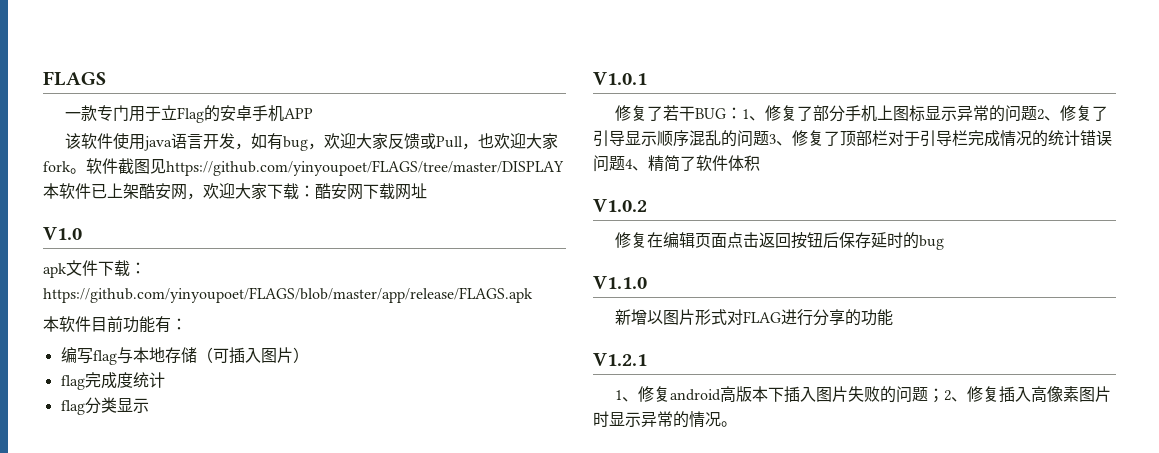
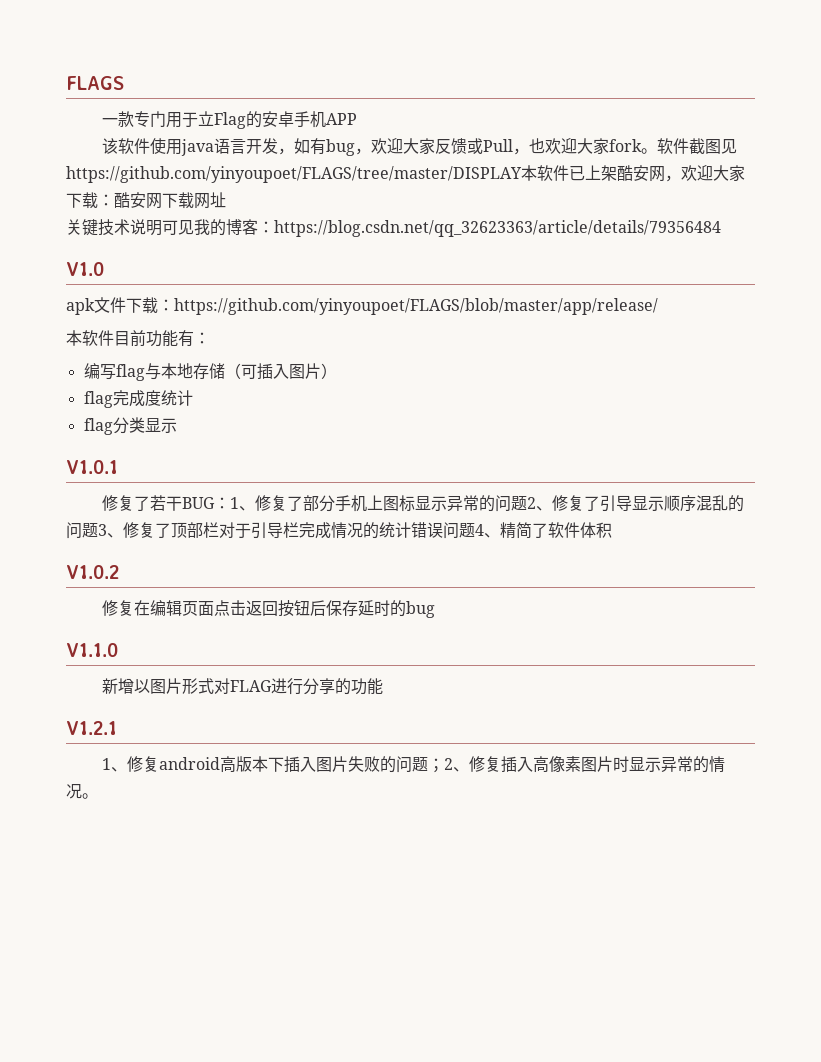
(427, 191) none -> [66,219,721,237] // 关键技术说明可见我的博客：https://blog.csdn.net/qq_32623363/article/details/79356484
[43,287,533,303] https://github.com/yinyoupoet/FLAGS/blob/master/app/release/FLAGS.apk -> [174,298,658,315] https://github.com/yinyoupoet/FLAGS/blob/master/app/release/

